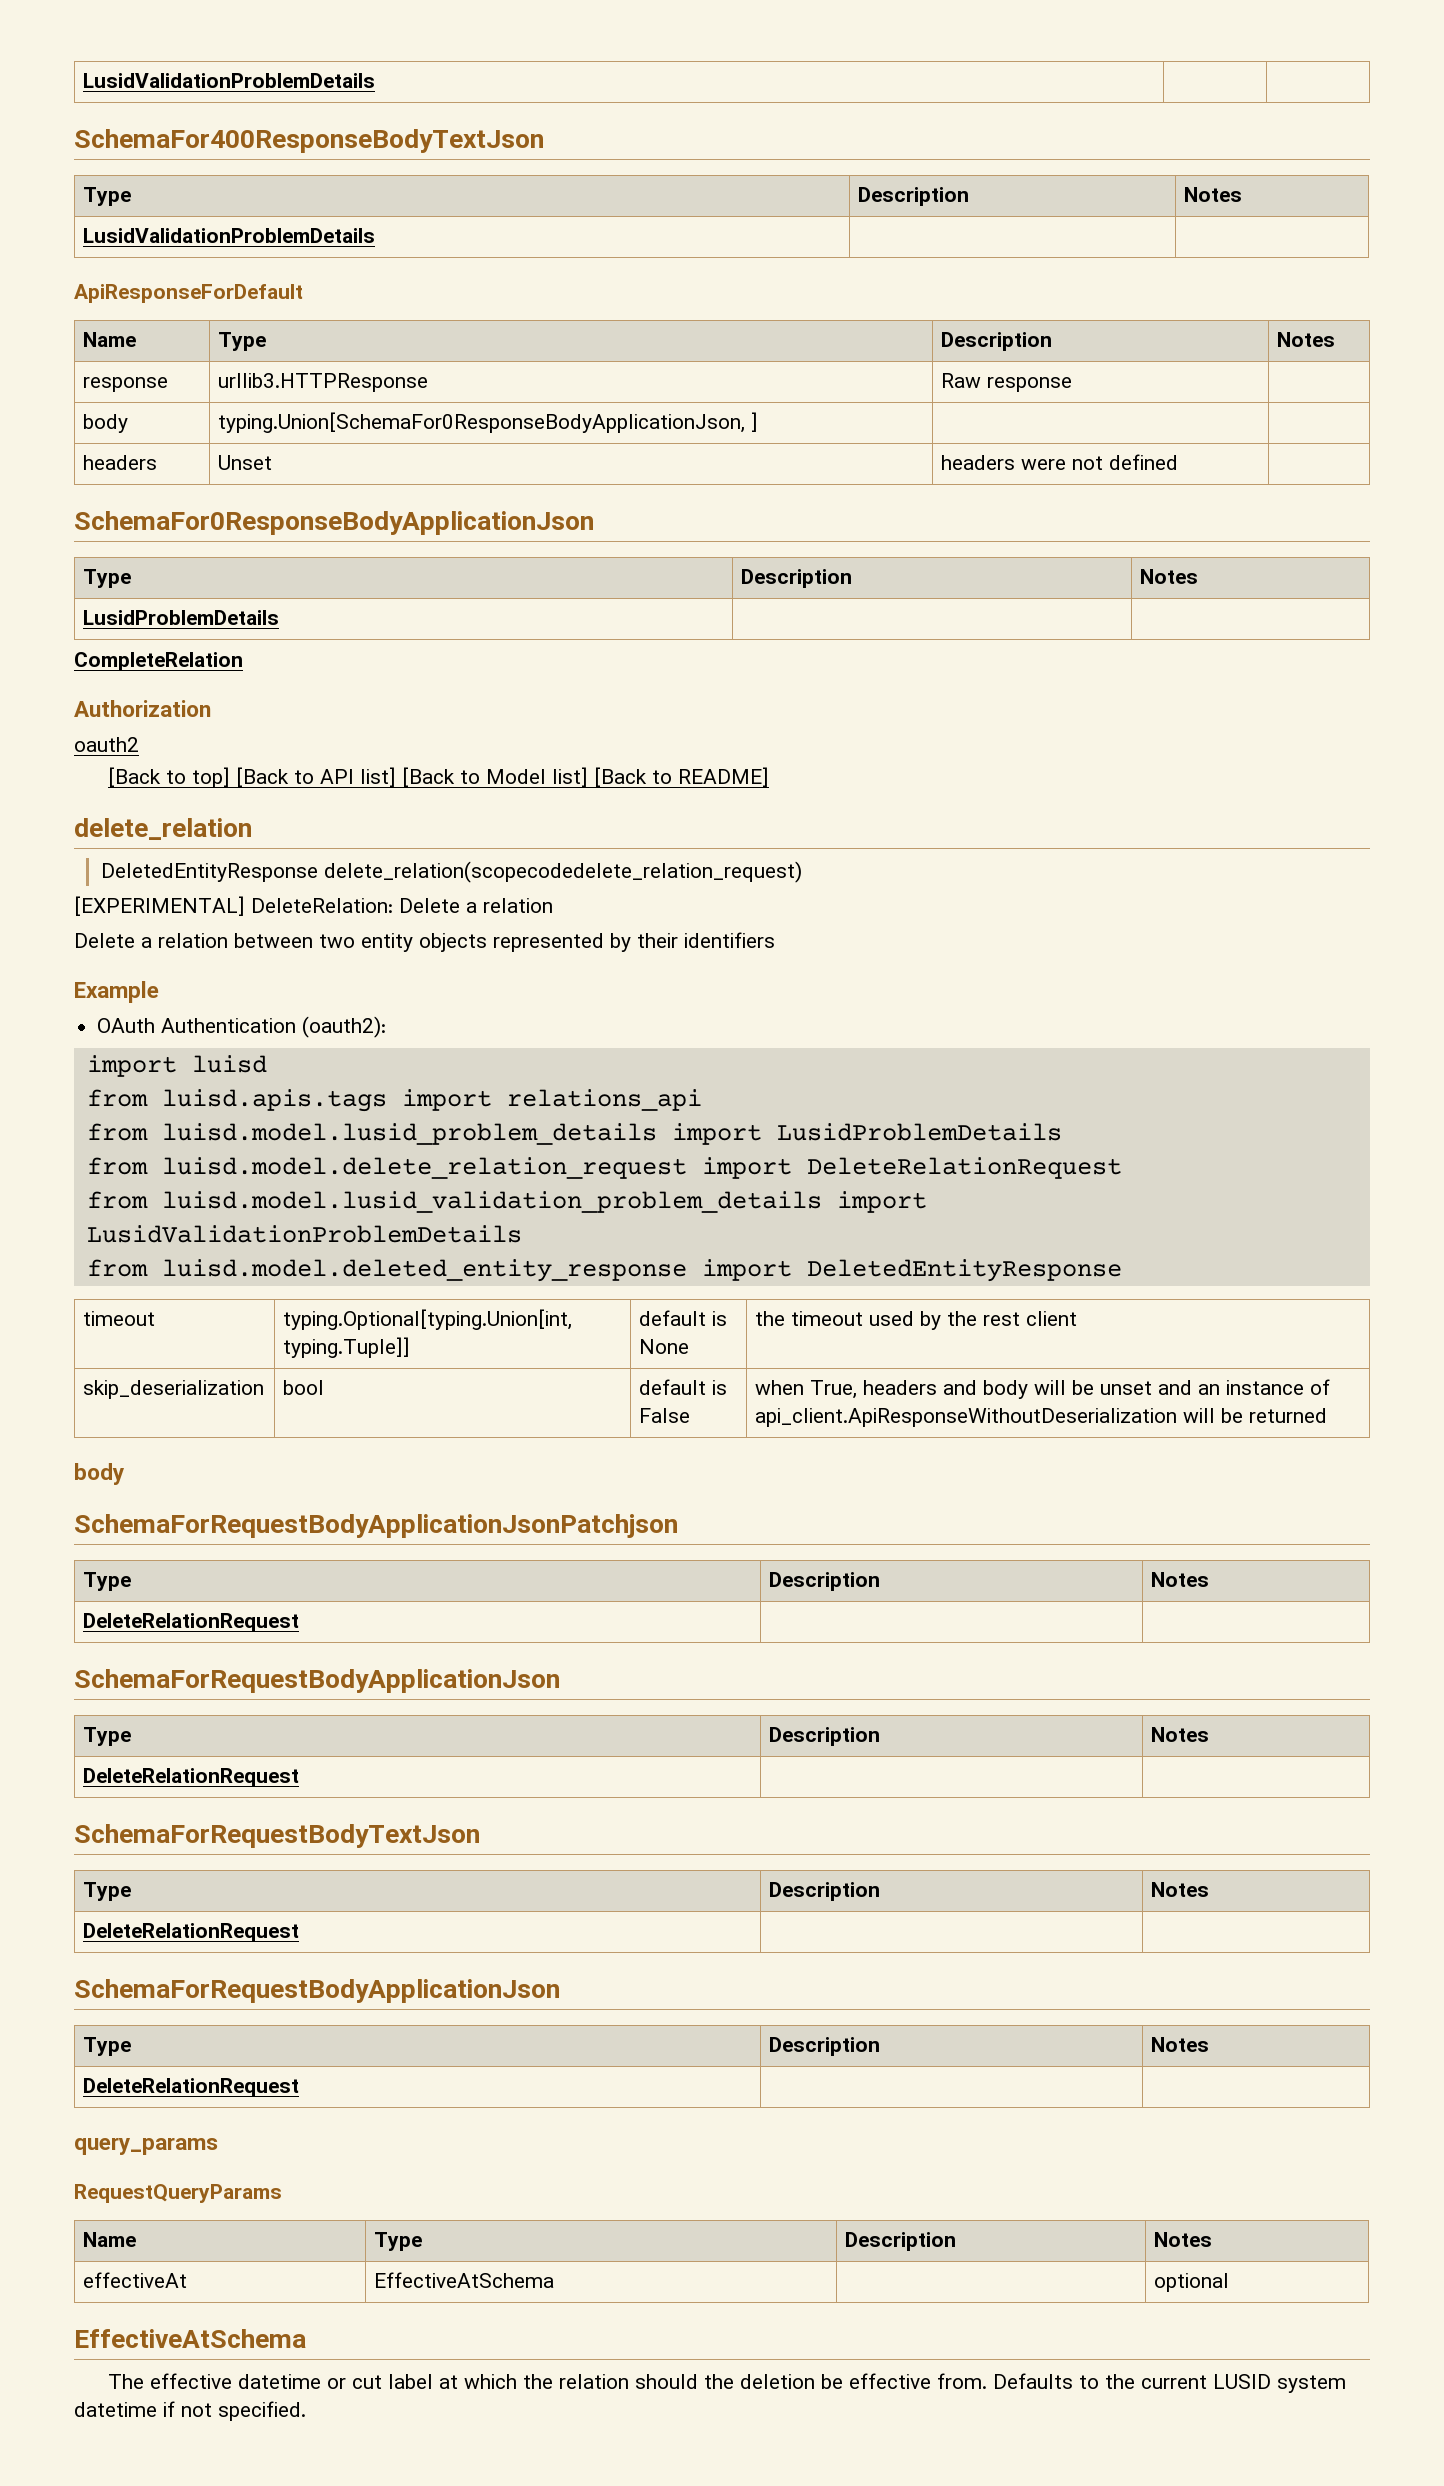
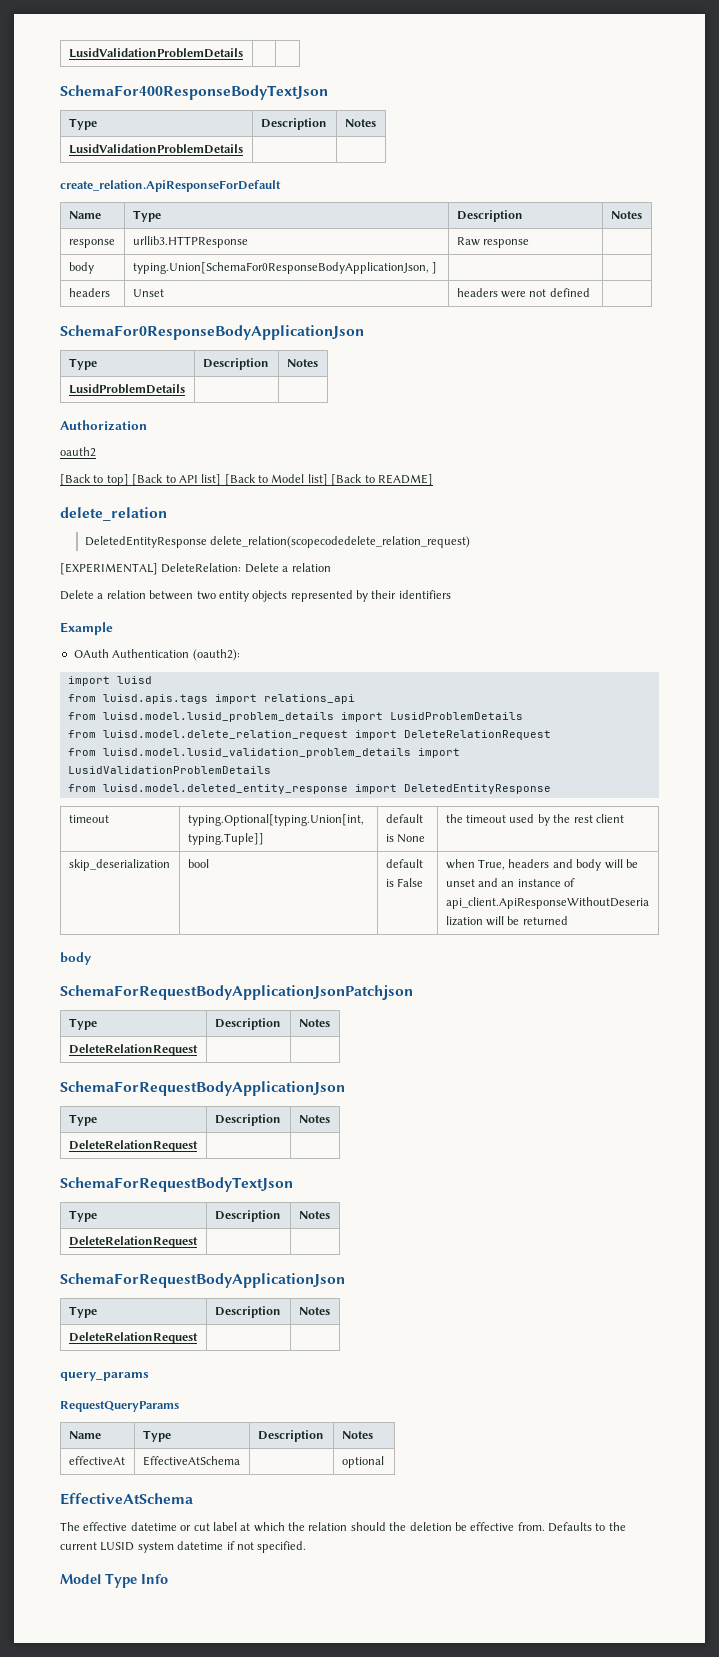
[74,284,303,303] ApiResponseForDefault -> [60,180,281,192] create_relation.ApiResponseForDefault
[74,652,243,671] // CompleteRelation -> (185, 389) none
(306, 2411) none -> [60,1573,168,1588] // Model Type Info

